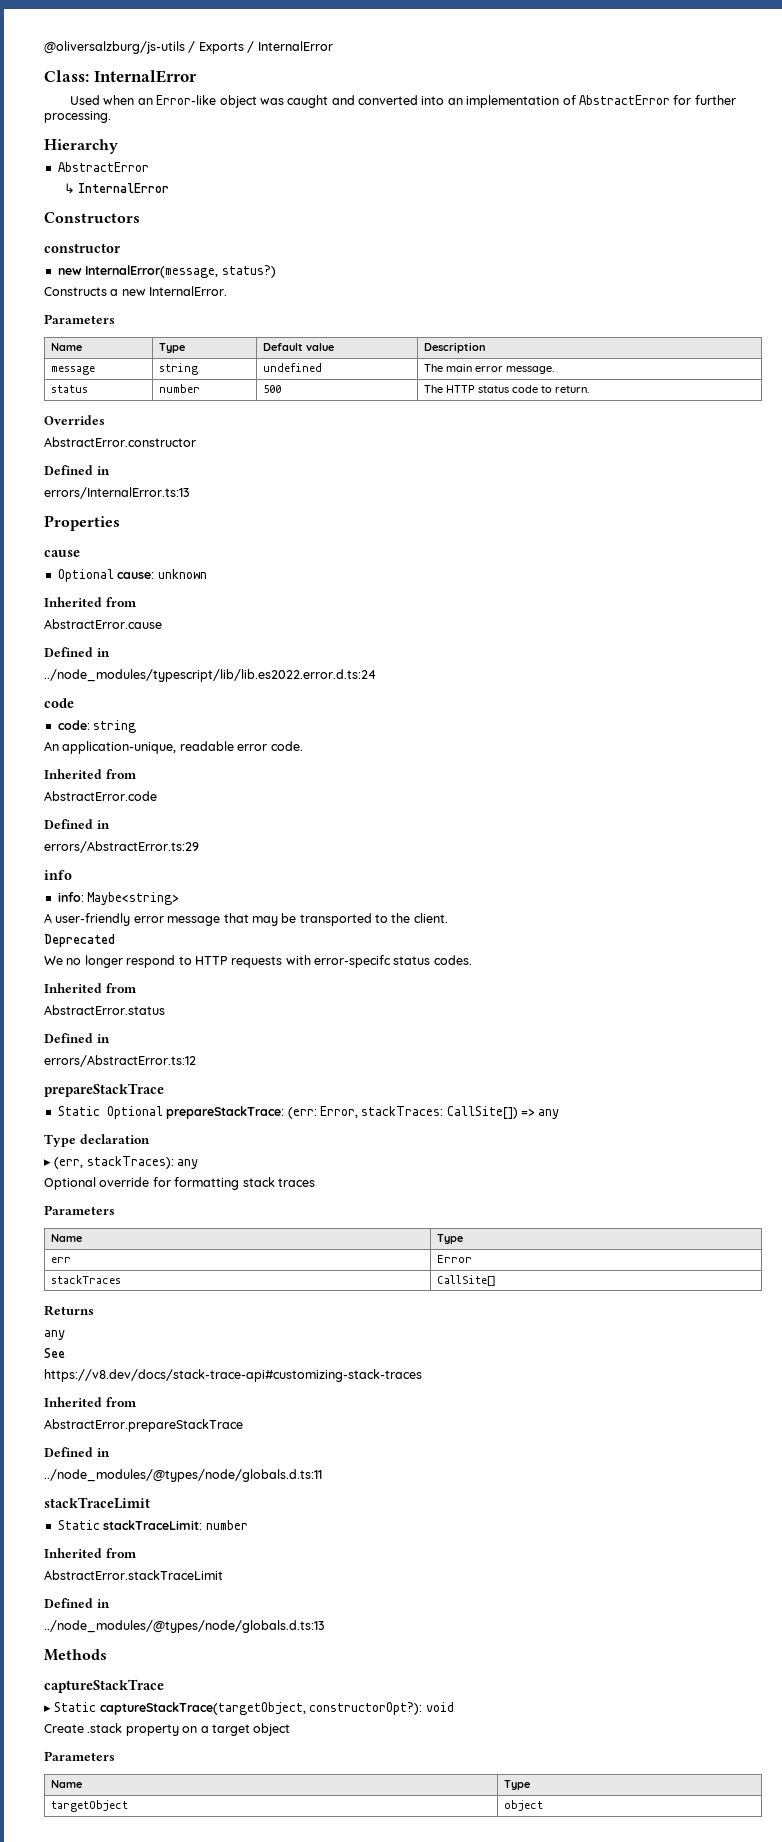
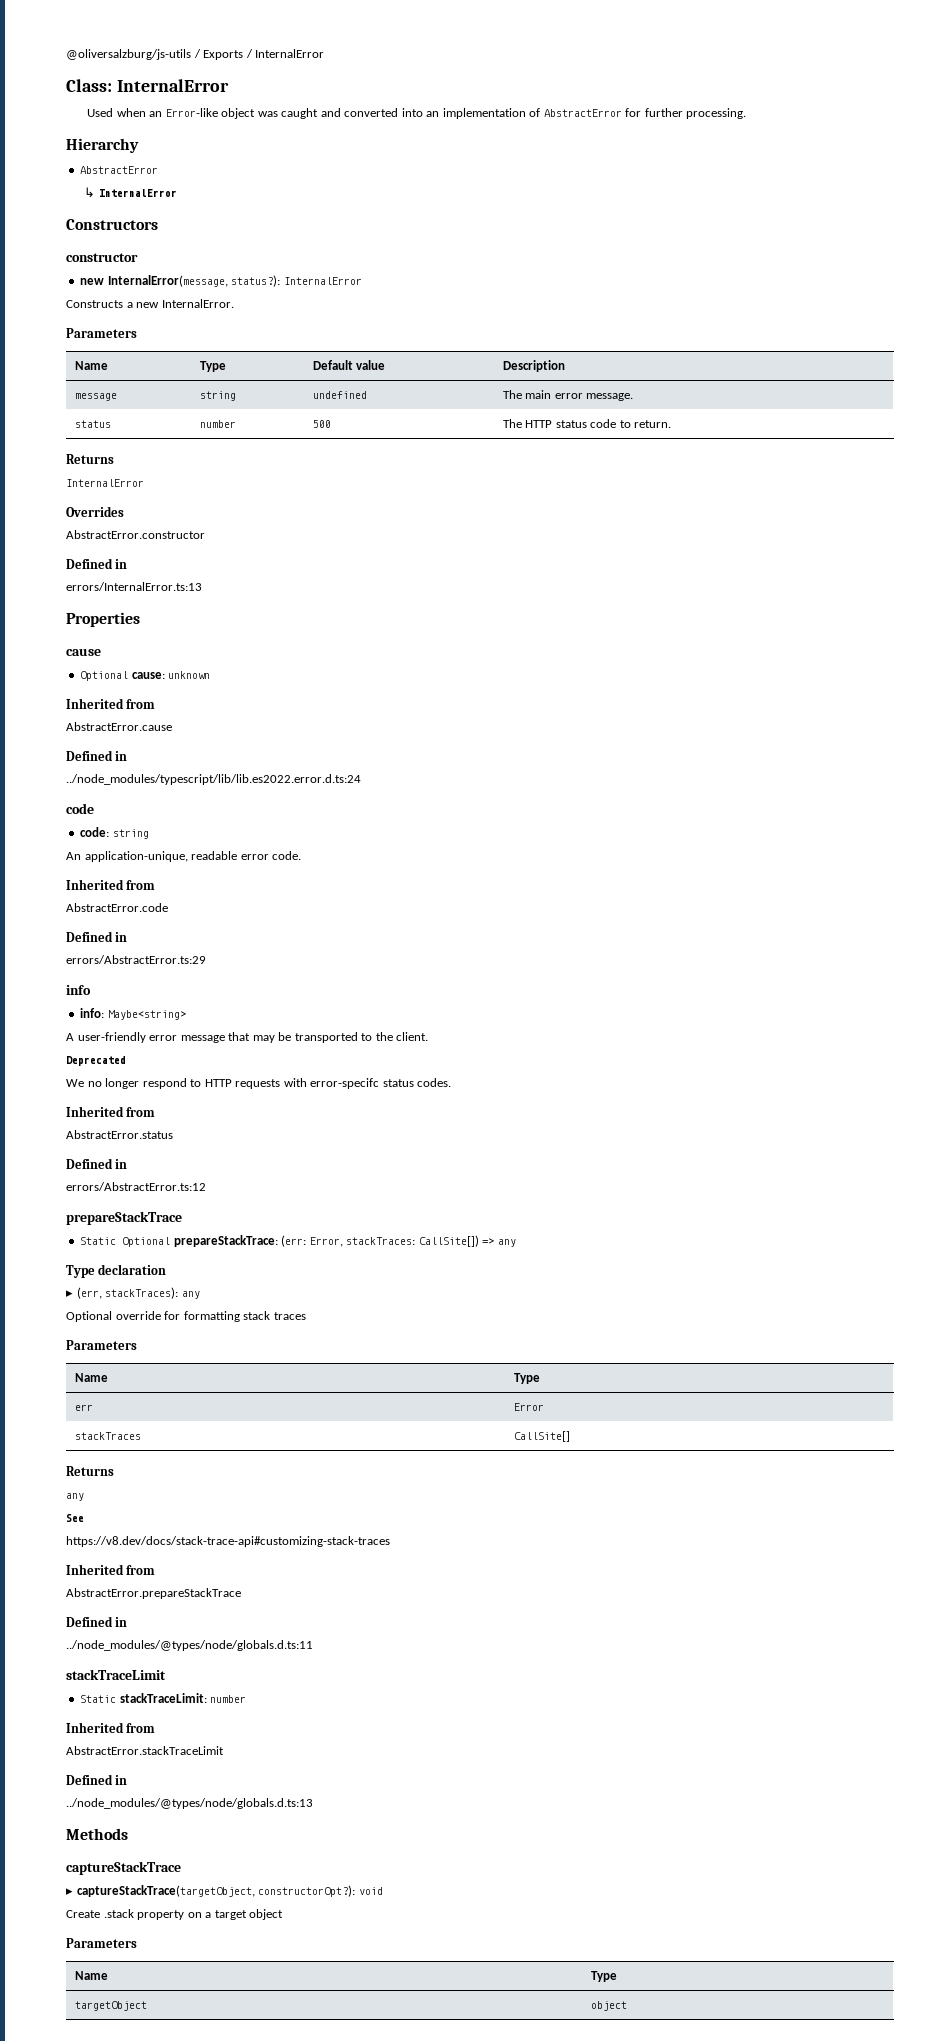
[221,265,276,278] status?) -> [231,275,362,287] status?): InternalError
(589, 389) none -> [66,454,114,464] [66,479,144,487] // Returns // InternalError
[54,1702,97,1712] Static -> (73, 1891) none

